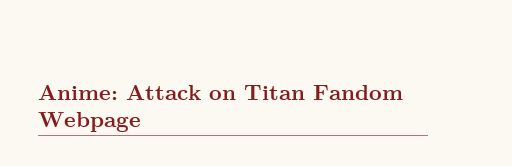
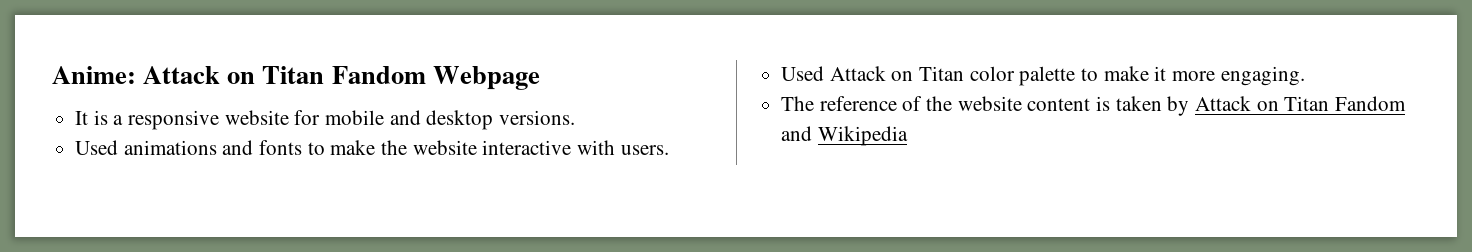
(141, 122) none -> [75,110,576,130] [75,140,669,155] [781,66,1305,86] [781,96,1407,116] [781,126,908,146] // It is a responsive website for mobile and desktop versions. // Used animations and fonts to make the website interactive with users. // Used Attack on Titan color palette to make it more engaging. // The reference of the website content is taken by Attack on Titan Fandom and Wikipedia

